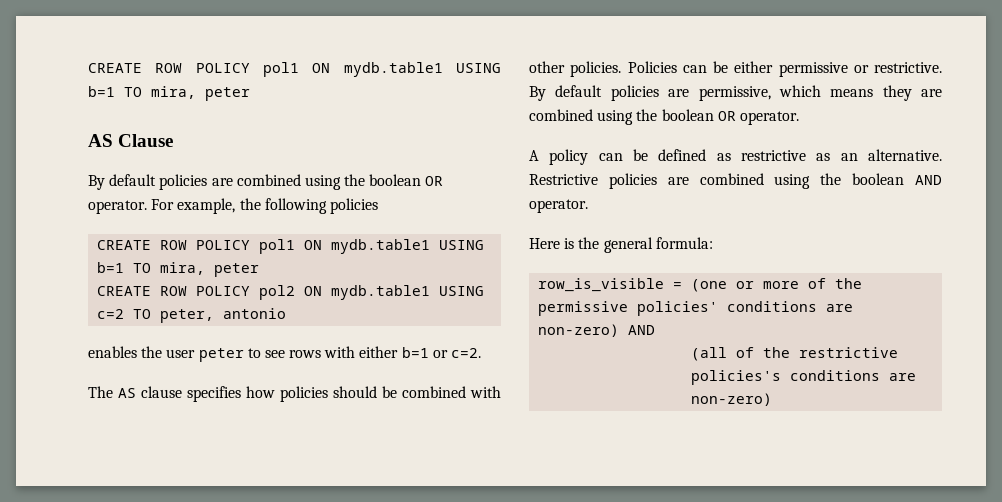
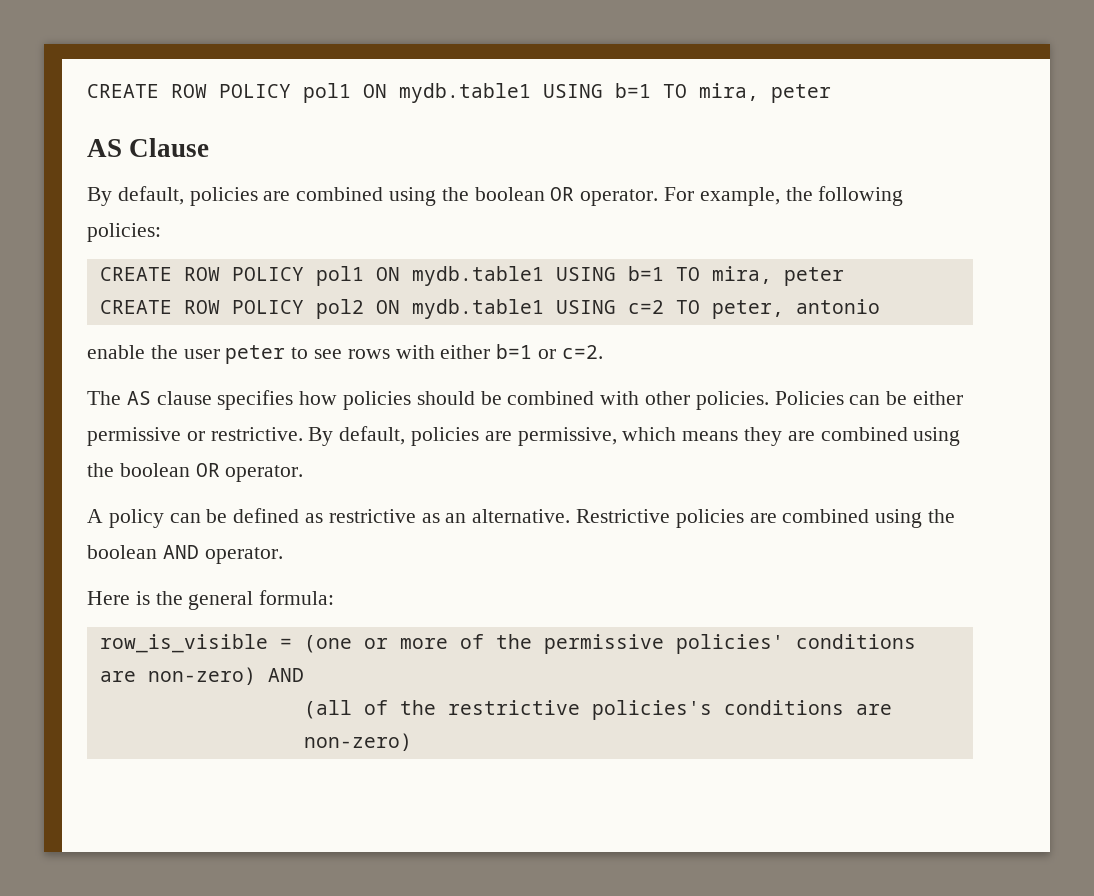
[109,174,157,186] default -> [117,186,184,205] default,
[329,198,378,214] policies -> [87,223,161,242] policies:
[88,346,137,358] enables -> [87,345,145,359] enable
[555,85,603,97] default -> [339,426,406,445] default,

